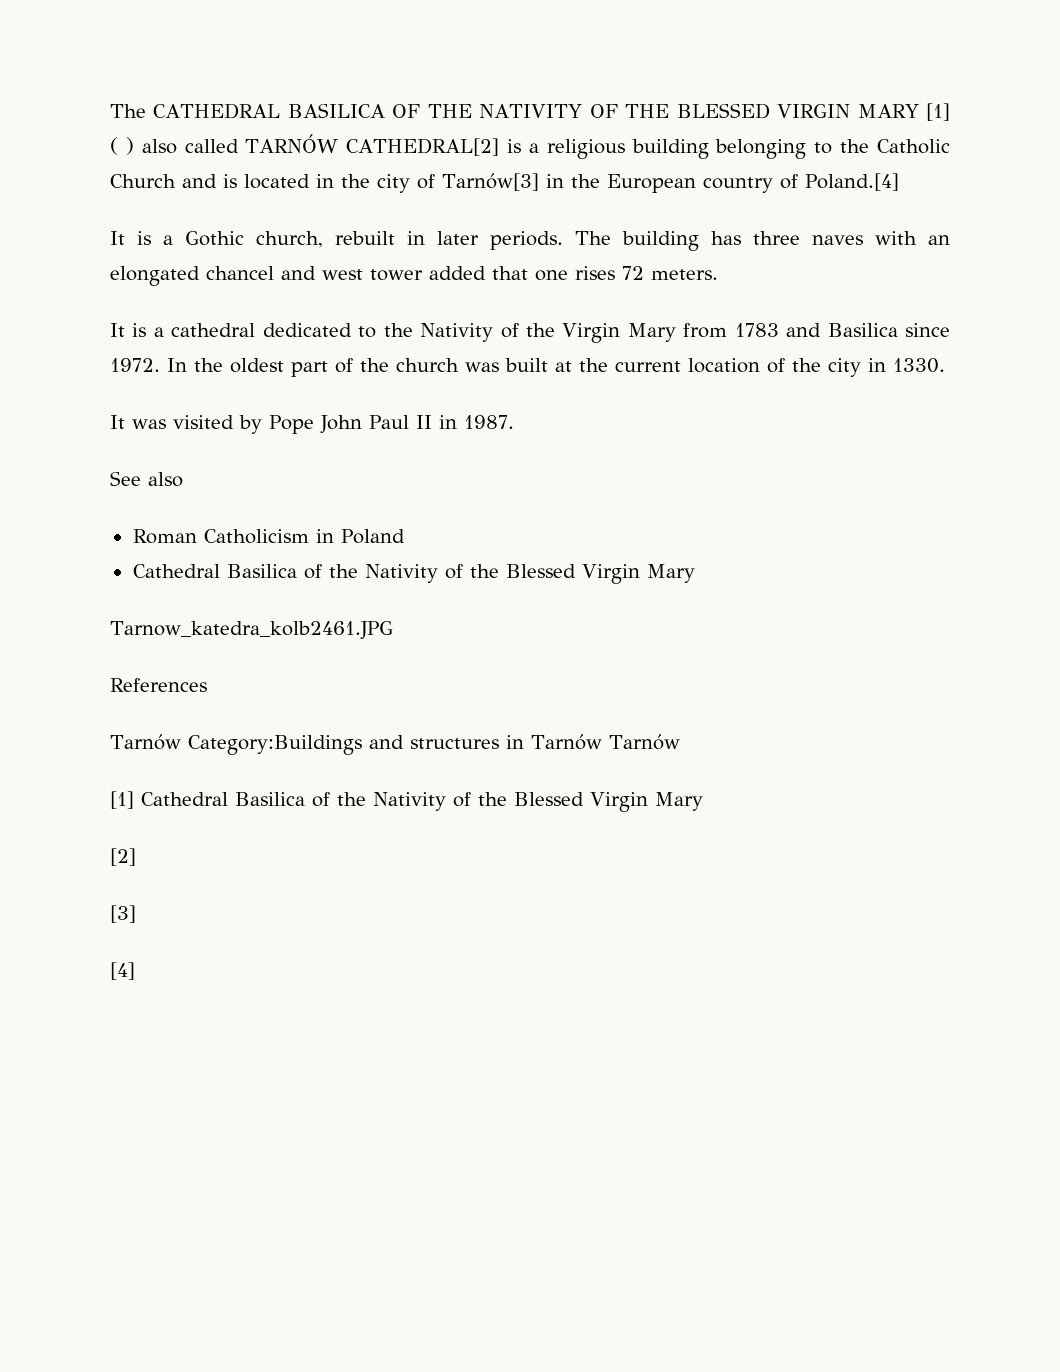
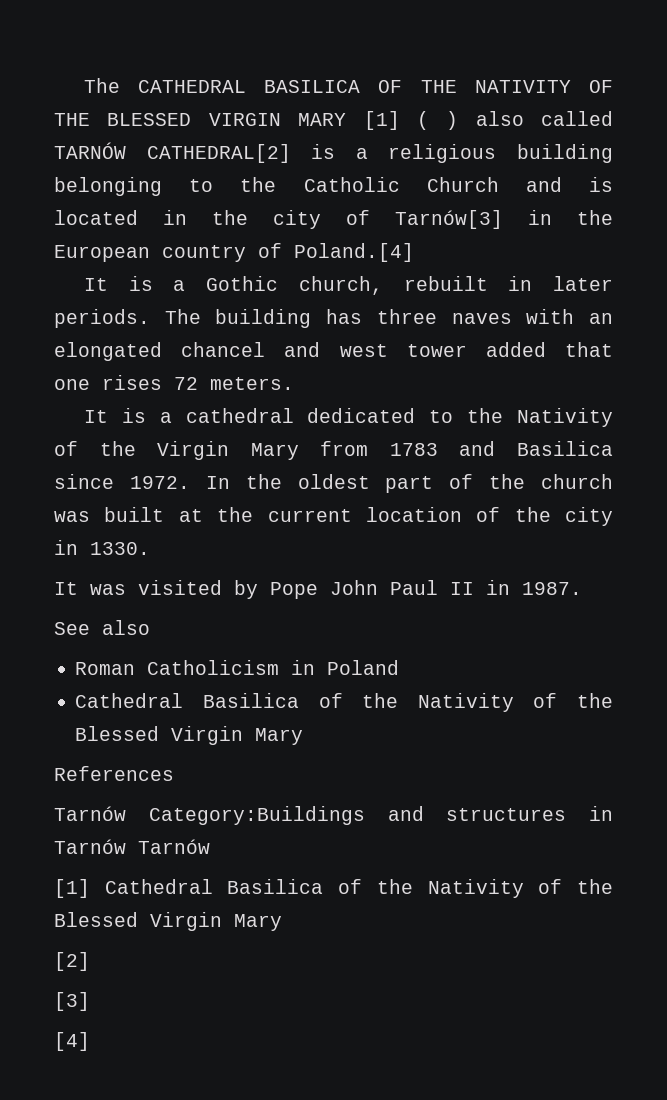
[110,621,393,640] // Tarnow_katedra_kolb2461.JPG -> (304, 736) none

